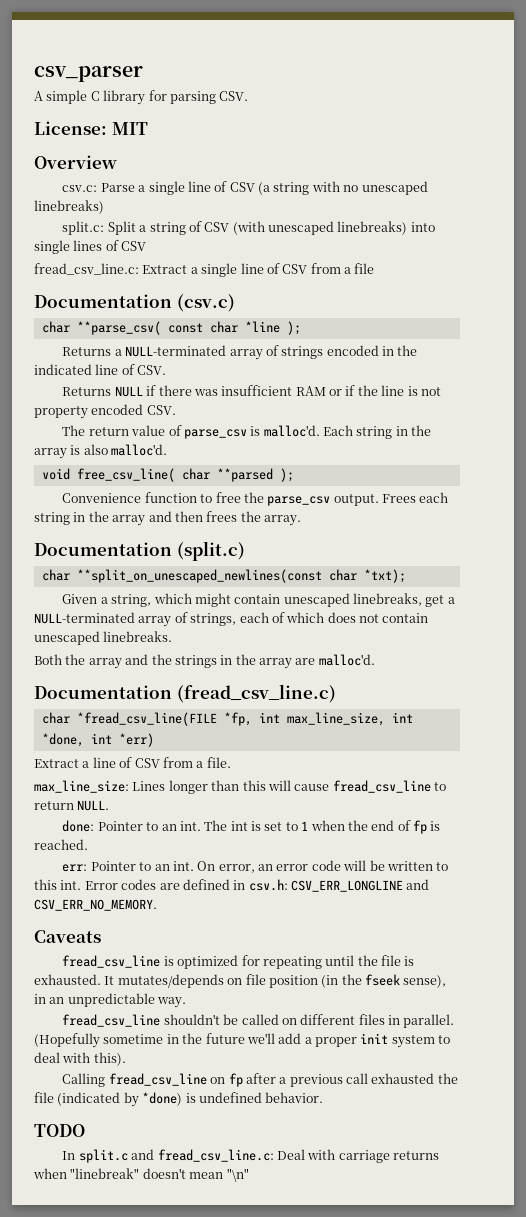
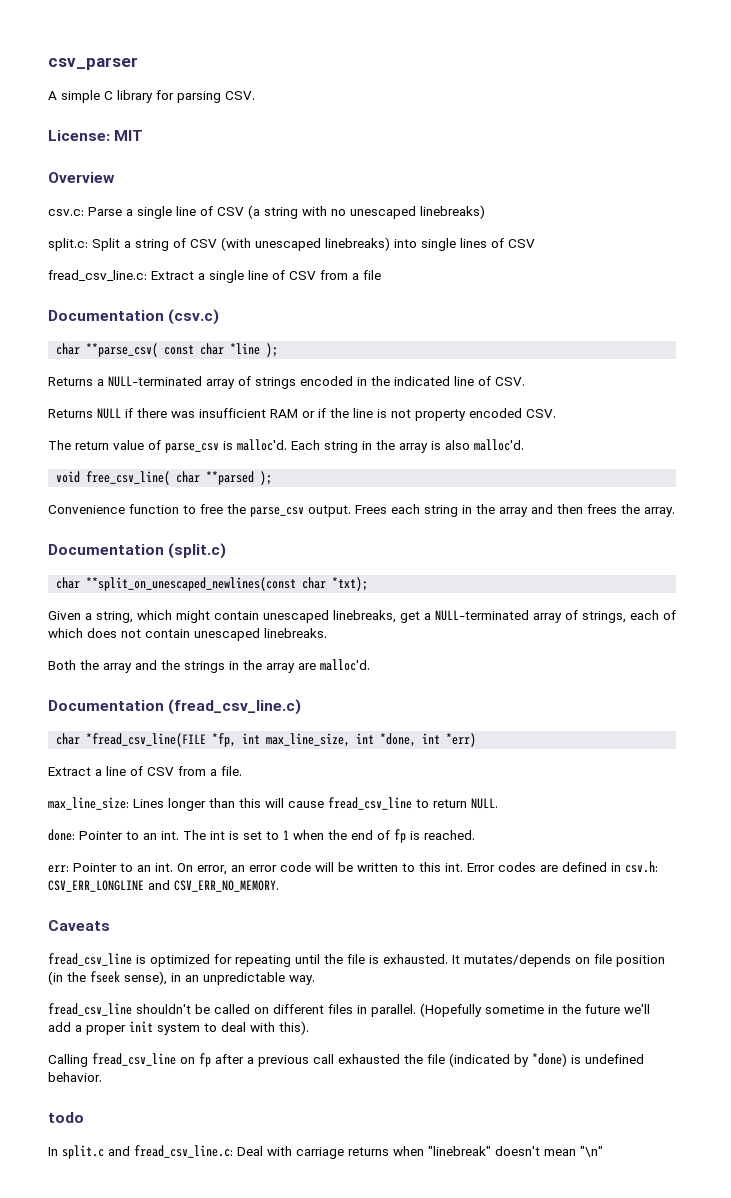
[34,1124,85,1137] TODO -> [48,1112,84,1123] todo

